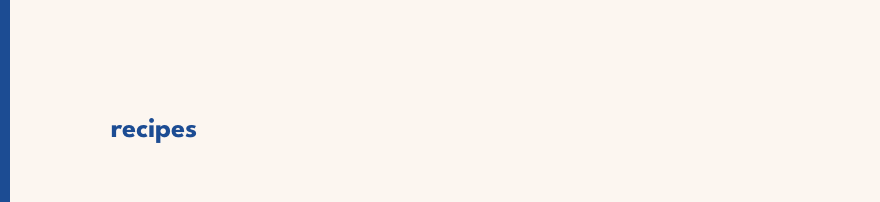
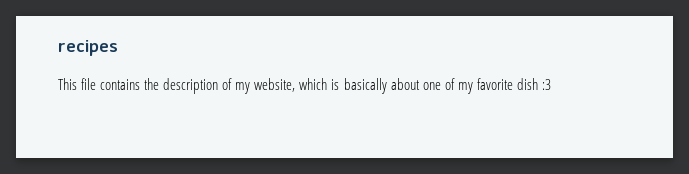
(197, 130) none -> [58,78,551,94] // This file contains the description of my website, which is basically about one of my favorite dish :3

